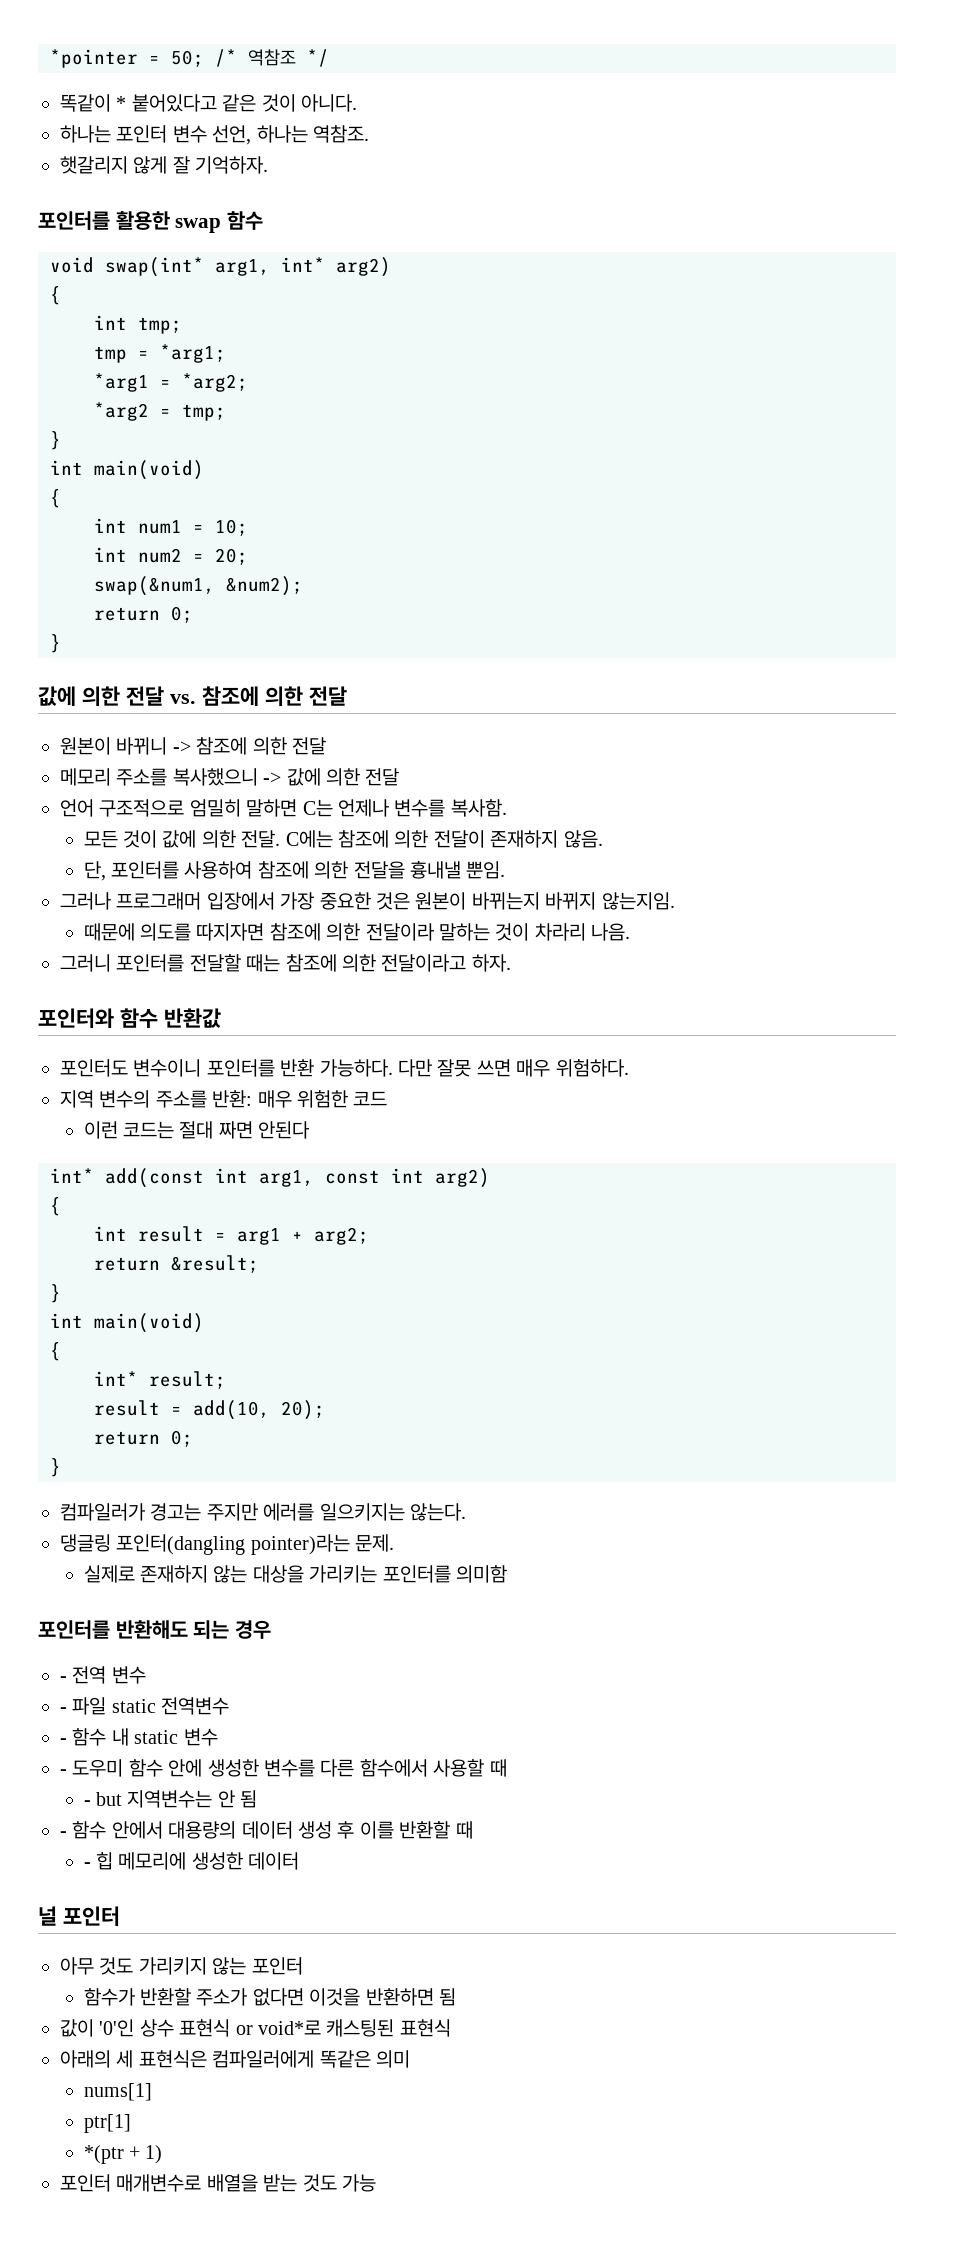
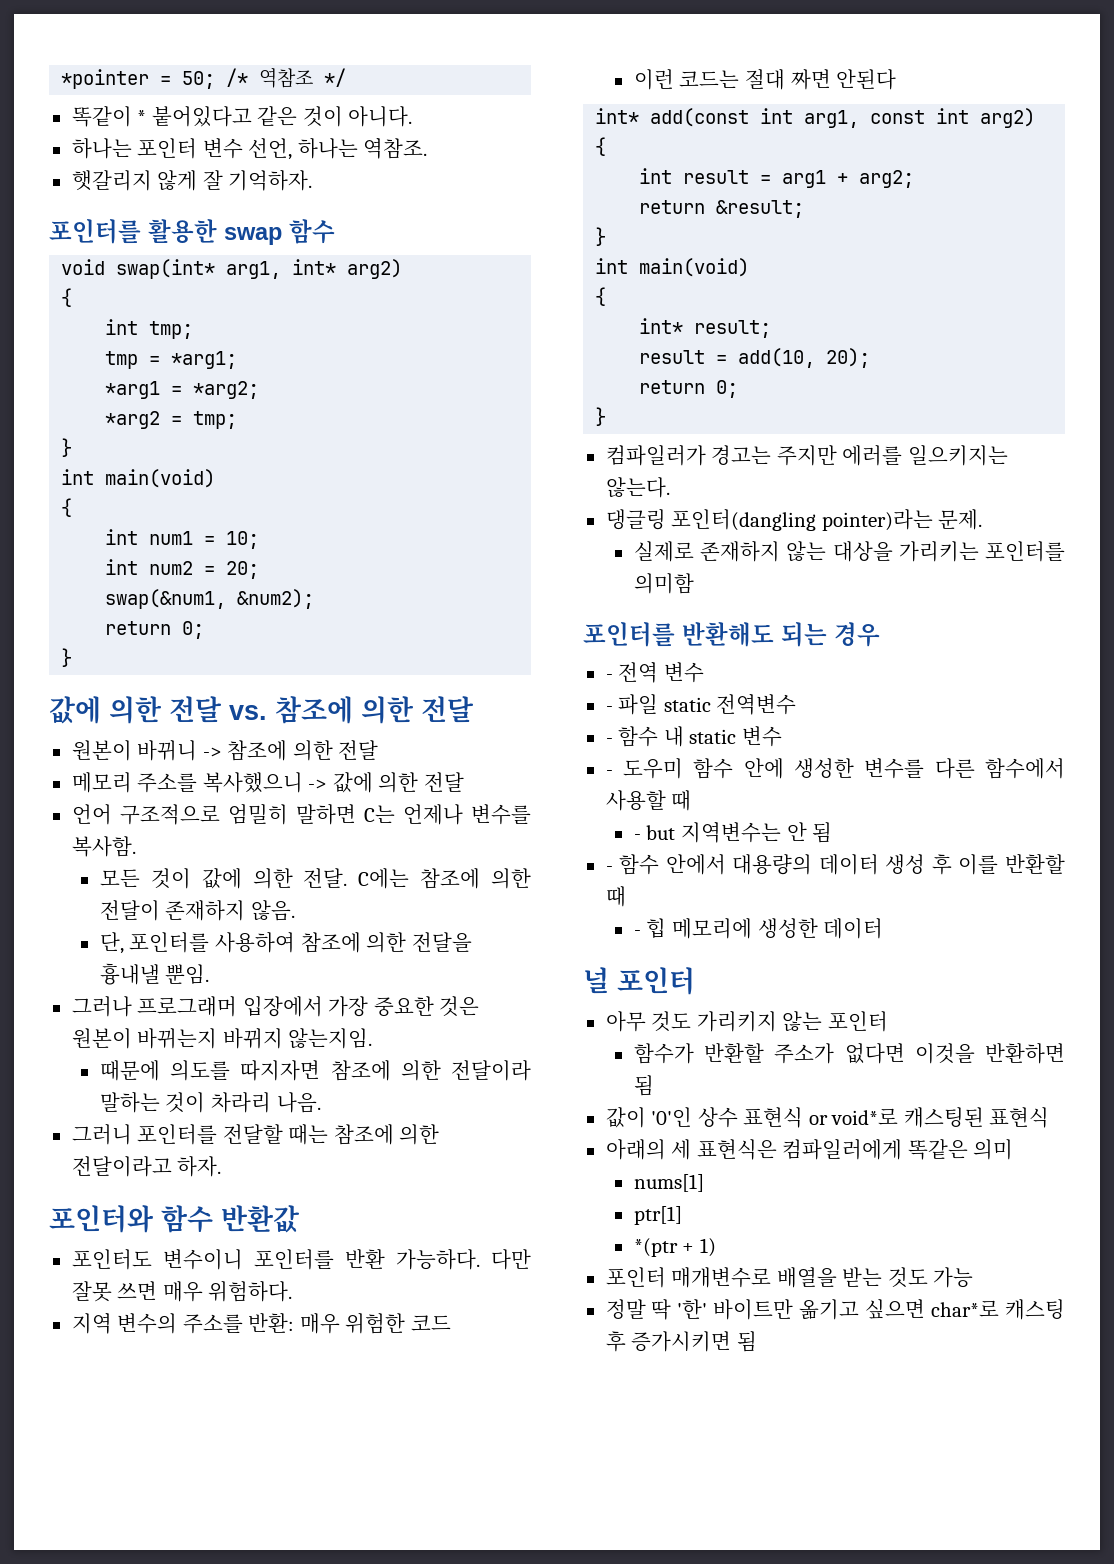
(376, 2183) none -> [605,1299,1065,1320] [605,1331,757,1352] // 정말 딱 '한' 바이트만 옮기고 싶으면 char*로 캐스팅 후 증가시키면 됨

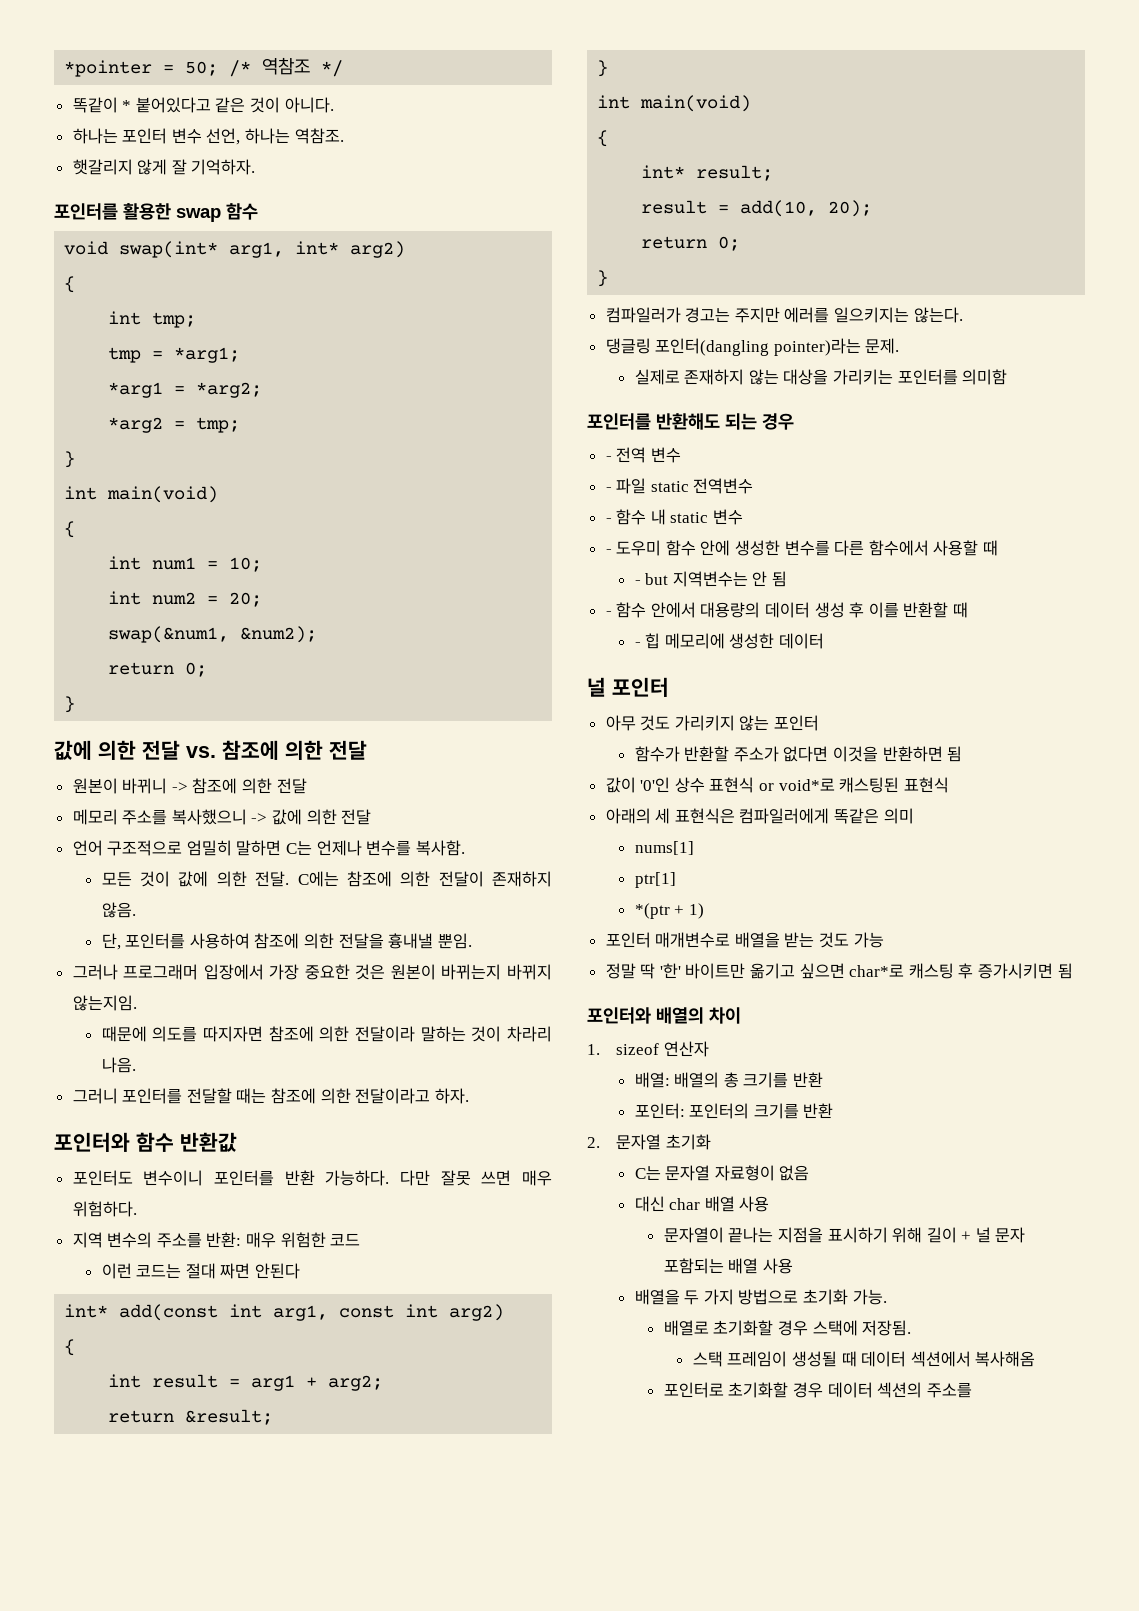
(757, 1341) none -> [587,1007,741,1024] [587,1041,709,1057] [634,1072,824,1088] [634,1103,834,1119] [587,1134,711,1150] [634,1165,810,1181] [634,1196,770,1212] [663,1227,1026,1243] [663,1258,793,1274] [634,1289,887,1305] [663,1320,912,1336] [692,1351,1036,1367] [663,1382,972,1398] // 포인터와 배열의 차이 // 1. sizeof 연산자 // 배열: 배열의 총 크기를 반환 // 포인터: 포인터의 크기를 반환 // 2. 문자열 초기화 // C는 문자열 자료형이 없음 // 대신 char 배열 사용 // 문자열이 끝나는 지점을 표시하기 위해 길이 + 널 문자 포함되는 배열 사용 // 배열을 두 가지 방법으로 초기화 가능. // 배열로 초기화할 경우 스택에 저장됨. // 스택 프레임이 생성될 때 데이터 섹션에서 복사해옴 // 포인터로 초기화할 경우 데이터 섹션의 주소를

